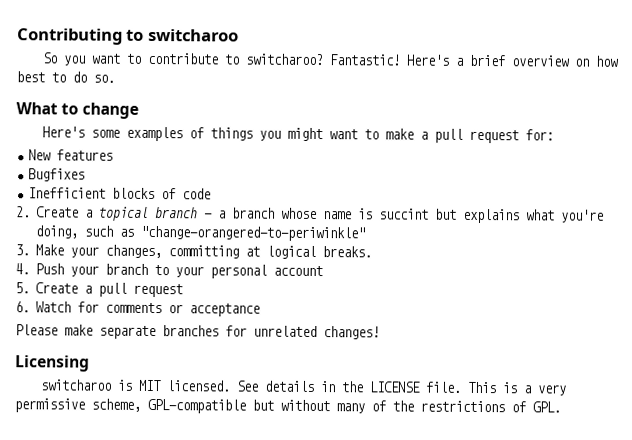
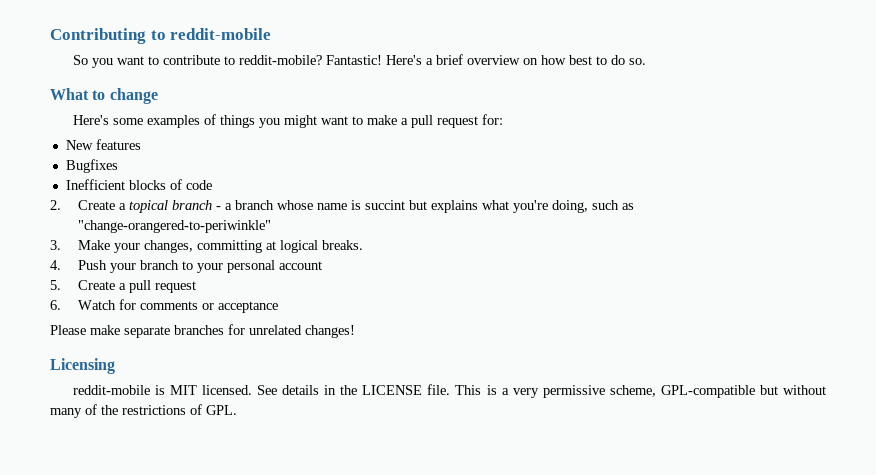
[147,28,239,42] switcharoo -> [170,28,272,40] reddit-mobile
[244,53,324,66] switcharoo? -> [238,55,322,65] reddit-mobile?
[39,379,112,391] switcharoo -> [72,385,150,395] reddit-mobile

